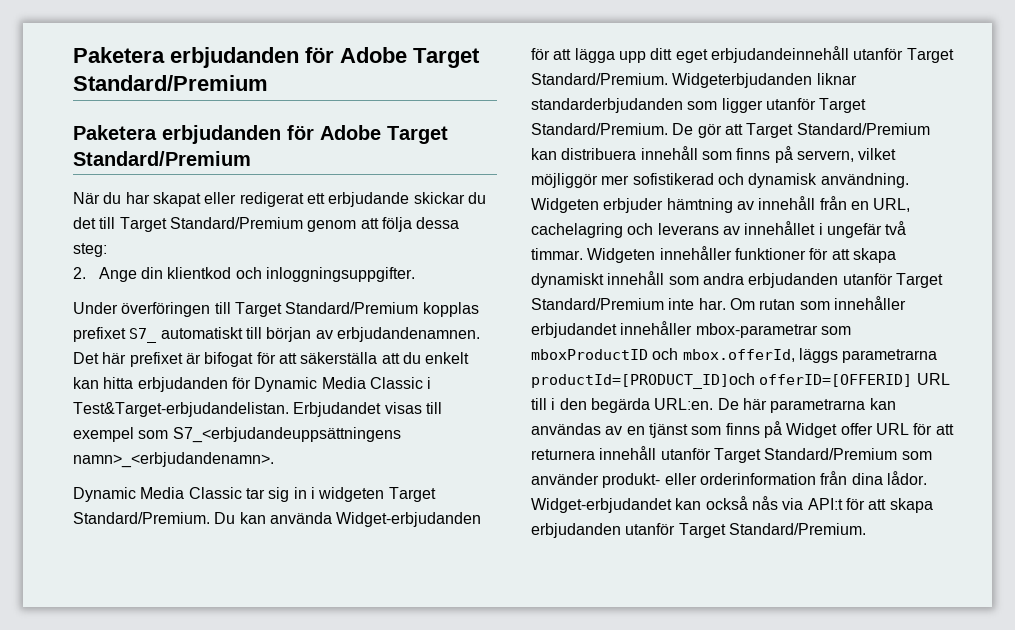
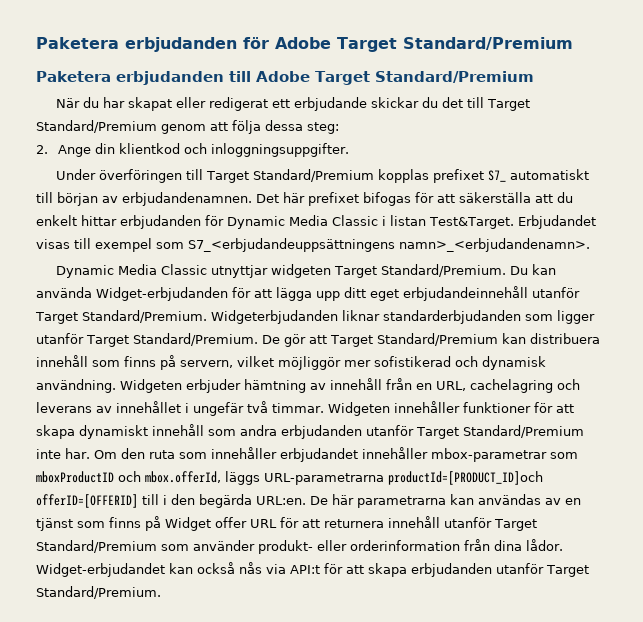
[287,125,314,140] för -> [229,71,251,82] till
[185,352,254,367] är bifogat -> [363,192,411,206] bifogas
[73,377,134,389] kan hitta -> [81,215,117,226] hittar
[73,402,289,417] Test&Target-erbjudandelistan. -> [390,215,514,229] listan Test&Target.
[245,487,315,502] tar sig in i -> [210,265,268,278] utnyttjar
[759,299,796,310] rutan -> [120,448,175,459] den ruta
[842,349,938,363] parametrarna -> [264,473,384,485] URL-parametrarna
[916,373,950,385] URL -> (138, 501) none

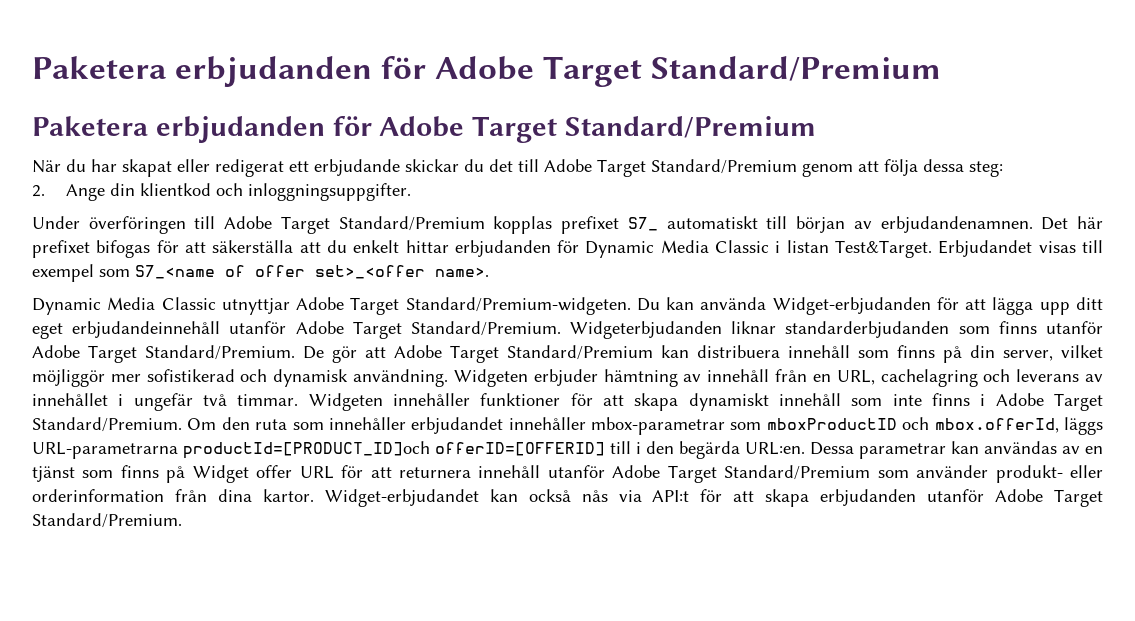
[229,71,251,82] till -> [332,116,372,136] för
(484, 102) none -> [544,159,592,172] Adobe
(203, 174) none -> [224,216,273,229] Adobe
[188,238,590,252] S7_<erbjudandeuppsättningens namn>_<erbjudandenamn>. -> [135,265,489,279] S7_<name of offer set>_<offer name>.
[270,264,506,278] widgeten Target Standard/Premium. -> [296,297,631,315] Adobe Target Standard/Premium-widgeten.
(580, 292) none -> [295,321,344,334] Adobe
[556,310,595,324] [36,333,84,344] ligger utanför -> [998,321,1103,334] [32,345,80,358] finns utanför Adobe
(327, 339) none -> [394,345,442,358] Adobe
[180,360,233,368] servern, -> [970,345,1053,361] din server,
[240,425,584,439] [36,448,90,459] andra erbjudanden utanför Target Standard/Premium inte har. -> [892,393,1104,411] [32,417,182,432] inte finns i Adobe Target Standard/Premium.
[310,494,446,508] De här parametrarna -> [810,442,946,459] Dessa parametrar
(492, 522) none -> [612,465,661,478] Adobe
[526,539,563,551] lådor. -> [262,489,314,502] kartor.
(544, 568) none -> [995,489,1044,502] Adobe

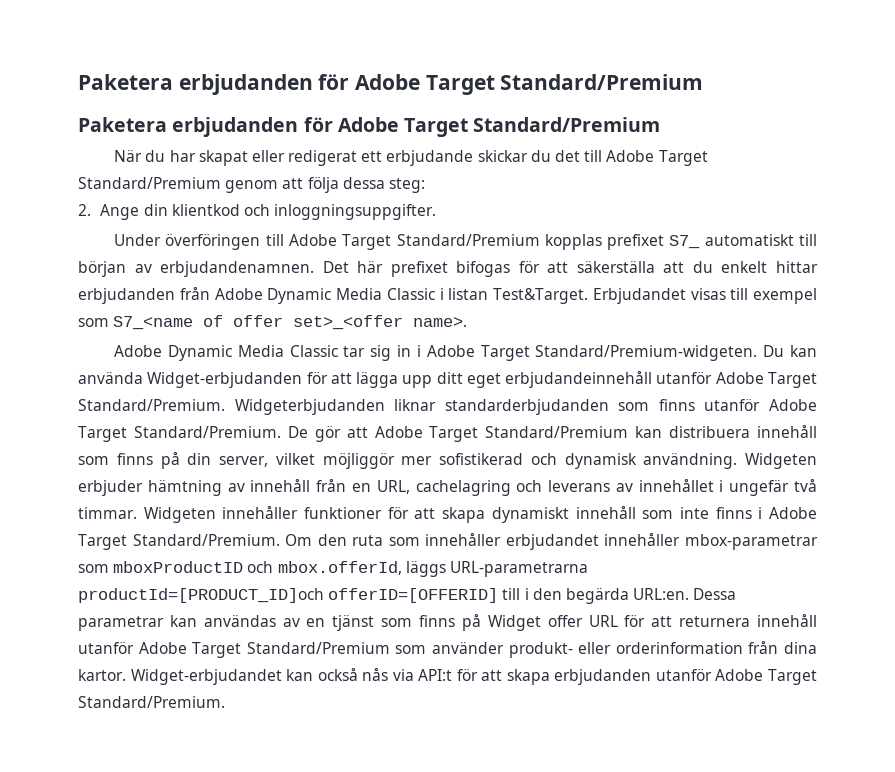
[557,240,580,253] för -> [179,287,263,300] från Adobe
[32,297,290,315] Dynamic Media Classic utnyttjar -> [114,345,421,361] Adobe Dynamic Media Classic tar sig in i

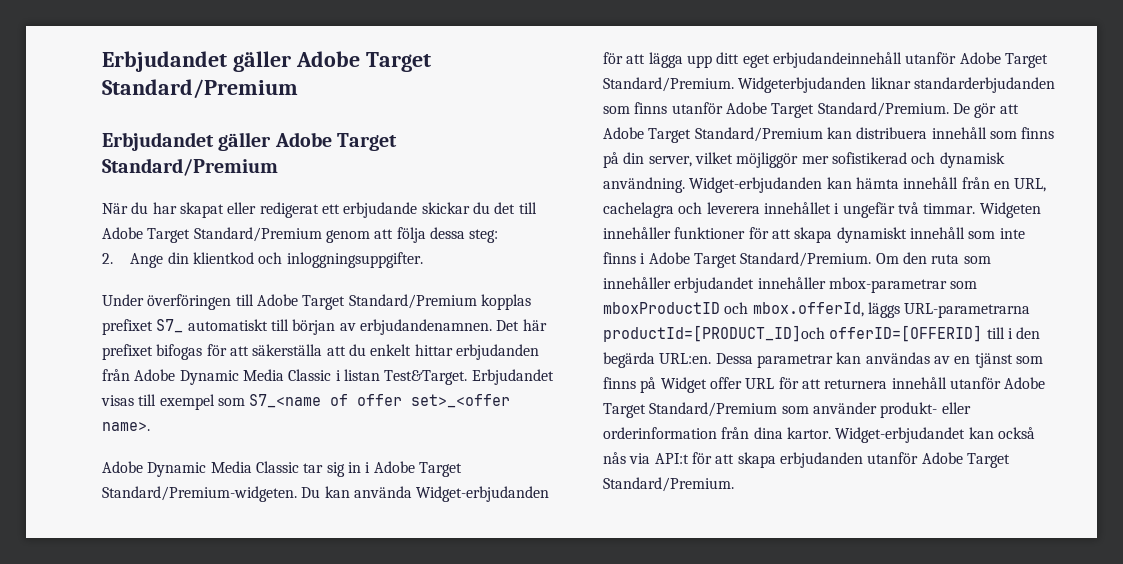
[78,74,704,95] [78,117,333,137] Paketera erbjudanden för Adobe Target Standard/Premium // Paketera erbjudanden för -> [102,51,431,72] [102,79,298,99] [102,132,272,151] Erbjudandet gäller Adobe Target Standard/Premium // Erbjudandet gäller
[745,453,817,469] [78,479,633,496] Widgeten erbjuder hämtning av innehåll från en URL, cachelagring och leverans av -> [689,177,1047,193] [603,202,760,218] Widget-erbjudanden kan hämta innehåll från en URL, cachelagra och leverera

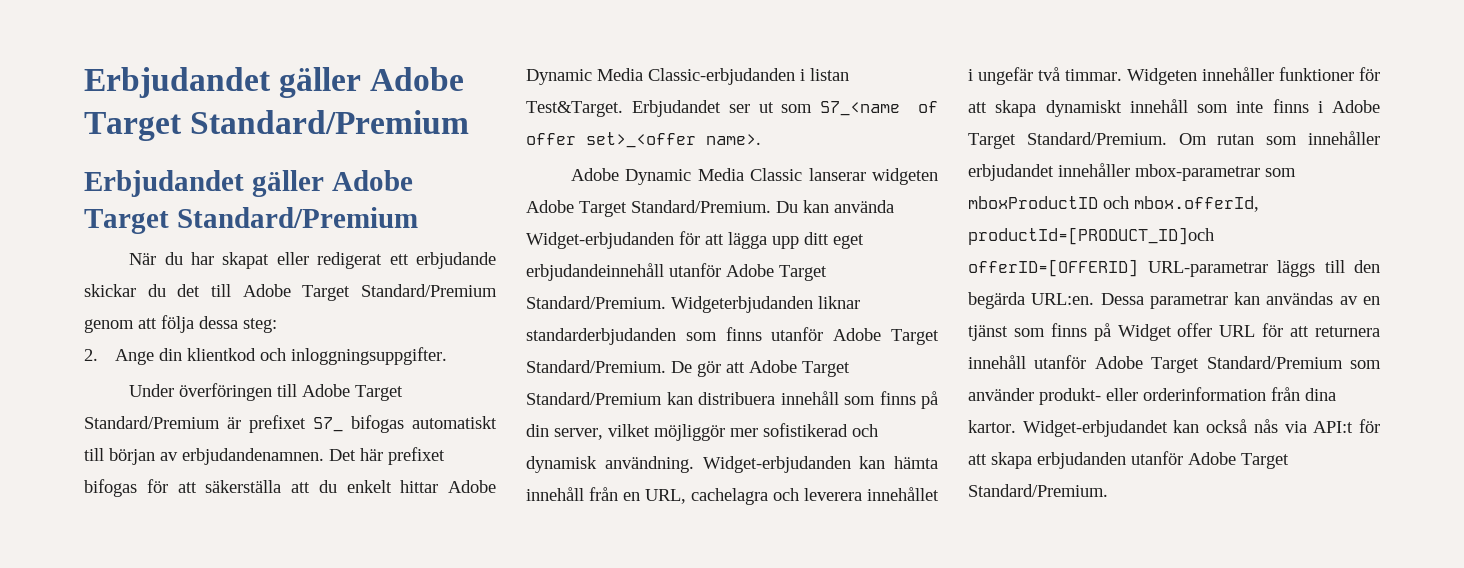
[480,294,531,310] kopplas -> [227,417,241,429] är
(184, 326) none -> [351,415,404,433] bifogas
[455,344,539,360] [102,369,332,385] erbjudanden från Adobe Dynamic Media Classic -> [448,480,496,493] [526,68,795,85] Adobe Dynamic Media Classic-erbjudanden
[101,394,215,410] visas till exempel -> [728,102,774,113] ser ut
[303,461,462,477] [102,486,297,502] tar sig in i Adobe Target Standard/Premium-widgeten. -> [808,168,938,185] [526,200,771,217] lanserar widgeten Adobe Target Standard/Premium.
[902,252,960,264] den ruta -> [1217,134,1255,145] rutan
[867,302,1031,318] [603,325,1013,342] läggs URL-parametrarna productId=[PRODUCT_ID]och offerID=[OFFERID] till i -> [968,227,1214,245] [968,259,1345,277] productId=[PRODUCT_ID]och offerID=[OFFERID] URL-parametrar läggs till

